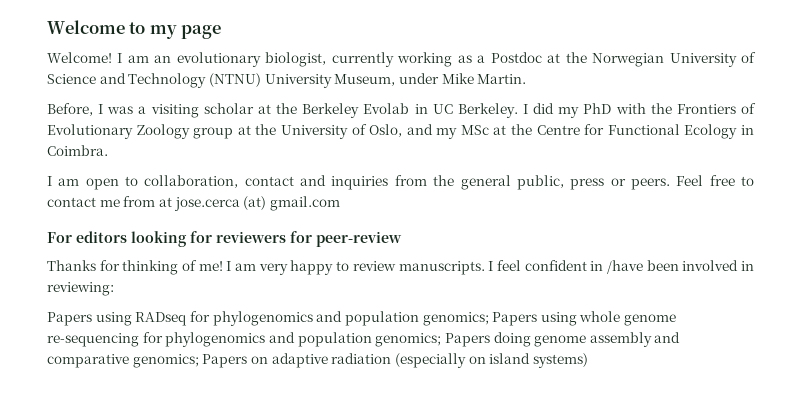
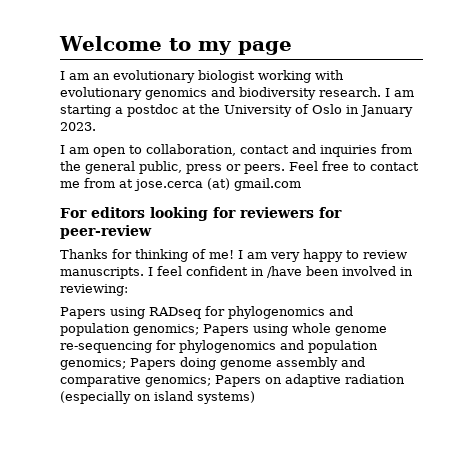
[47,52,112,63] Welcome! -> (292, 48) none
[265,52,757,67] [47,73,527,88] [47,103,756,118] [47,124,754,139] [47,145,108,156] biologist, currently working as a Postdoc at the Norwegian University of Science and Technology (NTNU) University Museum, under Mike Martin. // Before, I was a visiting scholar at the Berkeley Evolab in UC Berkeley. I did my PhD with the Frontiers of Evolutionary Zoology group at the University of Oslo, and my MSc at the Centre for Functional Ecology in Coimbra. -> [198,70,344,83] [60,87,414,100] [60,104,413,117] [60,122,96,131] biologist working with evolutionary genomics and biodiversity research. I am starting a postdoc at the University of Oslo in January 2023.

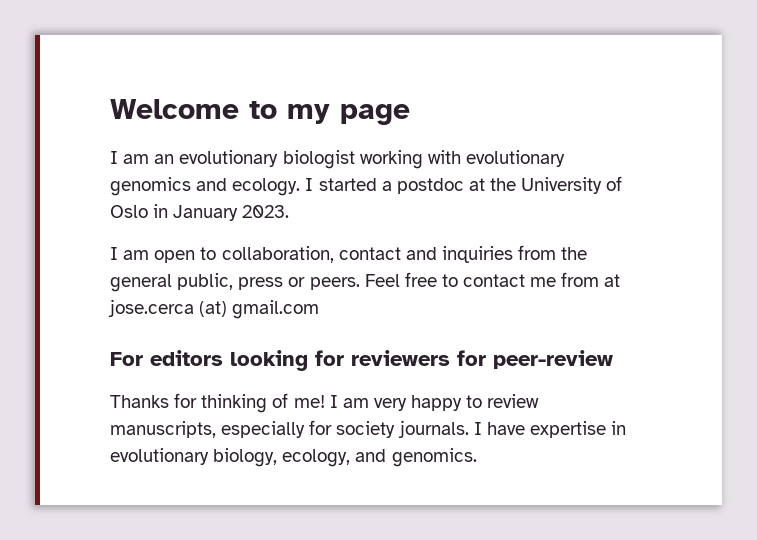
[239,87,414,100] [60,105,111,117] biodiversity research. I am starting -> [232,178,377,196] ecology. I started
[60,266,413,279] [60,284,128,296] [60,306,353,319] [60,323,387,336] [60,340,378,353] [60,357,365,370] [60,374,405,387] [60,391,255,404] manuscripts. I feel confident in /have been involved in reviewing: // Papers using RADseq for phylogenomics and population genomics; Papers using whole genome re-sequencing for phylogenomics and population genomics; Papers doing genome assembly and comparative genomics; Papers on adaptive radiation (especially on island systems) -> [110,420,627,438] [110,448,477,467] manuscripts, especially for society journals. I have expertise in evolutionary biology, ecology, and genomics.

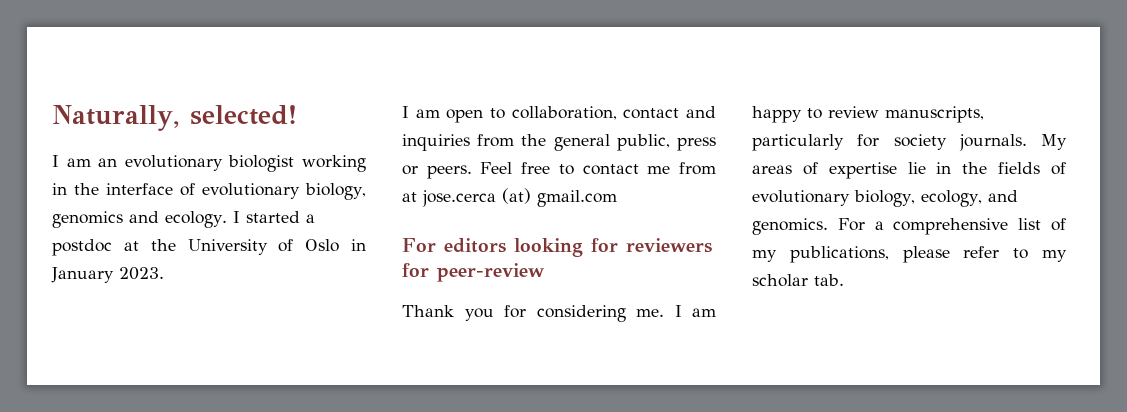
[110,99,410,125] Welcome to my page -> [52,105,297,131] Naturally, selected!
[427,150,565,167] with evolutionary -> [52,183,367,200] in the interface of evolutionary biology,
[110,393,407,413] Thanks for thinking of me! I am very -> [402,305,716,322] Thank you for considering me. I am
[221,421,306,438] especially -> [752,134,844,151] particularly
[473,421,627,438] I have expertise in -> [1041,134,1067,150] [752,162,1066,179] My areas of expertise lie in the fields of
(477, 457) none -> [837,218,1066,235] [752,246,1067,263] [752,274,844,287] For a comprehensive list of my publications, please refer to my scholar tab.

